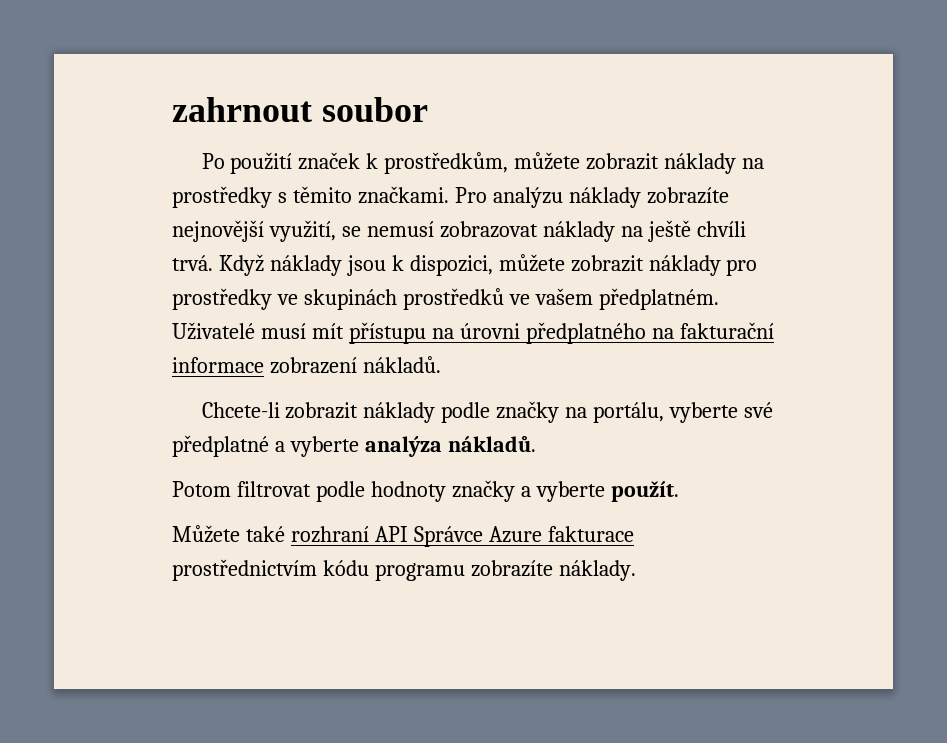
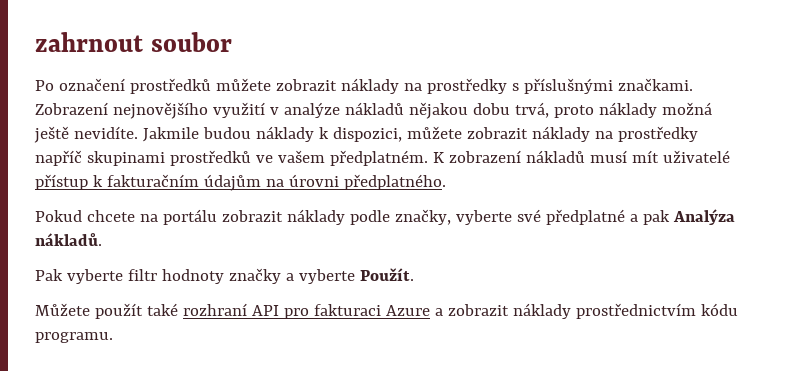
[230,152,509,174] použití značek k prostředkům, -> [58,78,211,94] označení prostředků
[292,186,729,208] [172,220,746,242] [172,254,386,276] těmito značkami. Pro analýzu náklady zobrazíte nejnovější využití, se nemusí zobrazovat náklady na ještě chvíli trvá. Když náklady jsou -> [523,78,693,94] [35,102,712,119] [34,126,314,143] příslušnými značkami. Zobrazení nejnovějšího využití v analýze nákladů nějakou dobu trvá, proto náklady možná ještě nevidíte. Jakmile budou náklady
[726,259,758,276] [172,288,719,310] [172,322,774,344] [172,356,441,374] [201,401,665,423] pro prostředky ve skupinách prostředků ve vašem předplatném. Uživatelé musí mít přístupu na úrovni předplatného na fakturační informace zobrazení nákladů. // Chcete-li zobrazit náklady podle značky na portálu, -> [594,126,698,142] [35,150,730,166] [35,174,446,191] [35,209,451,225] na prostředky napříč skupinami prostředků ve vašem předplatném. K zobrazení nákladů musí mít uživatelé přístup k fakturačním údajům na úrovni předplatného. // Pokud chcete na portálu zobrazit náklady podle značky,
[289,435,536,457] [172,481,365,502] vyberte analýza nákladů. // Potom filtrovat podle -> [642,209,735,225] [35,233,102,246] [35,269,157,284] pak Analýza nákladů. // Pak vyberte filtr
[610,481,679,502] použít. -> [359,268,414,281] Použít.
(240, 534) none -> [94,303,143,319] použít
[413,526,634,547] [172,559,636,581] Správce Azure fakturace prostřednictvím kódu programu zobrazíte náklady. -> [283,303,738,319] [35,332,113,343] pro fakturaci Azure a zobrazit náklady prostřednictvím kódu programu.

